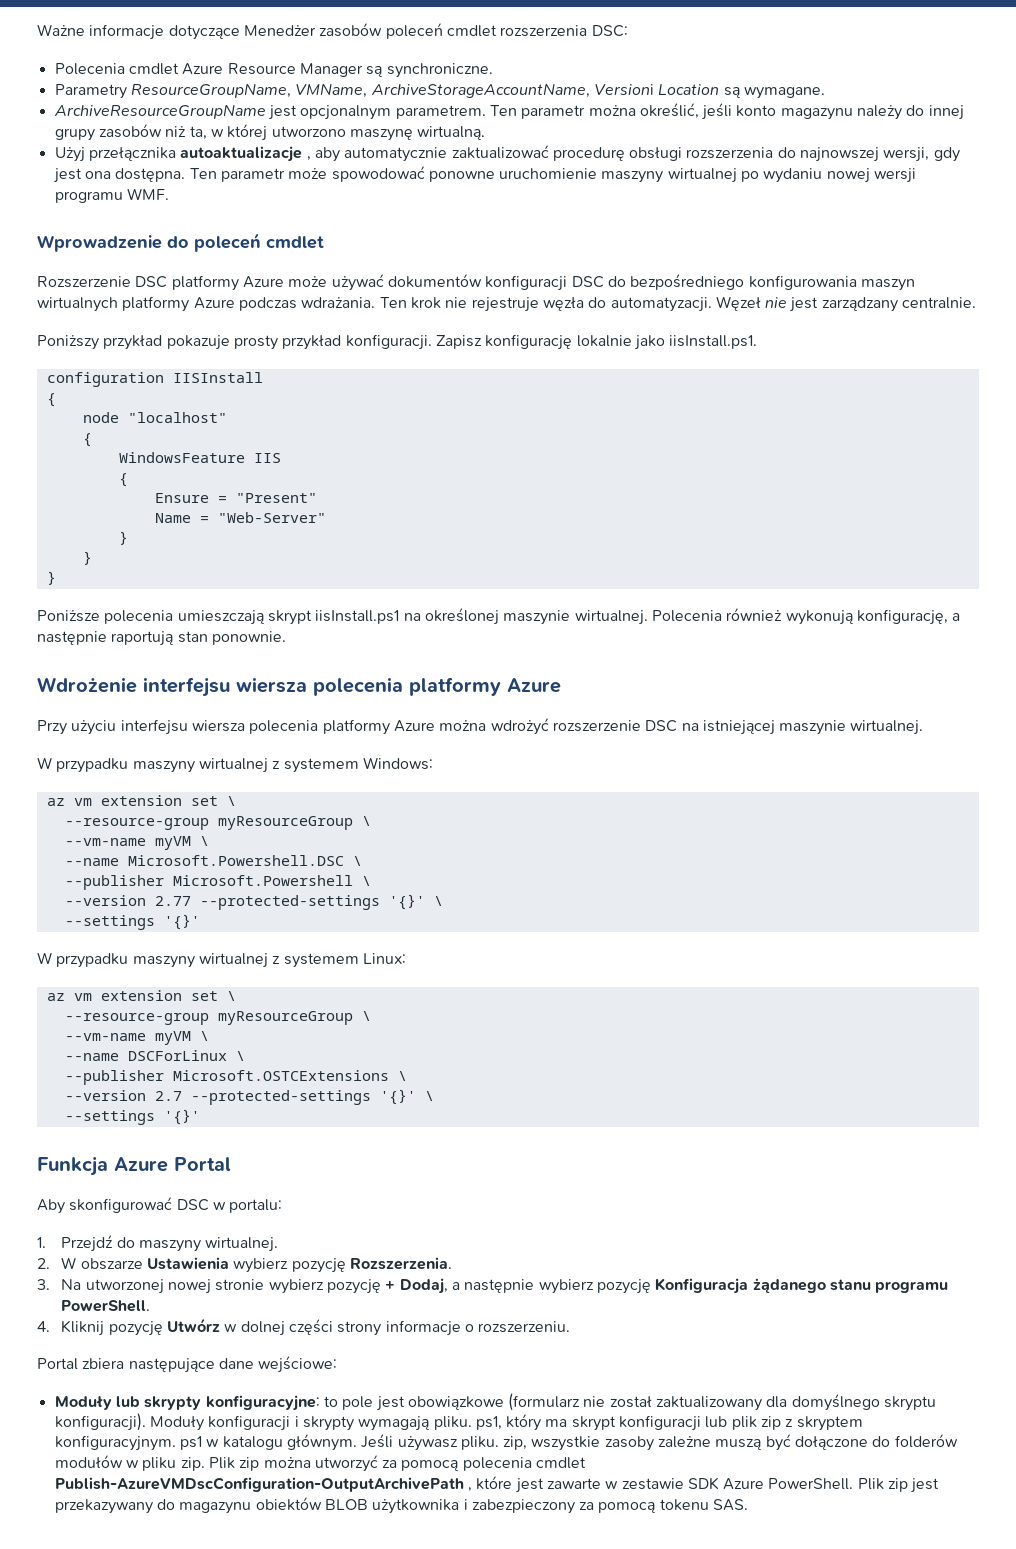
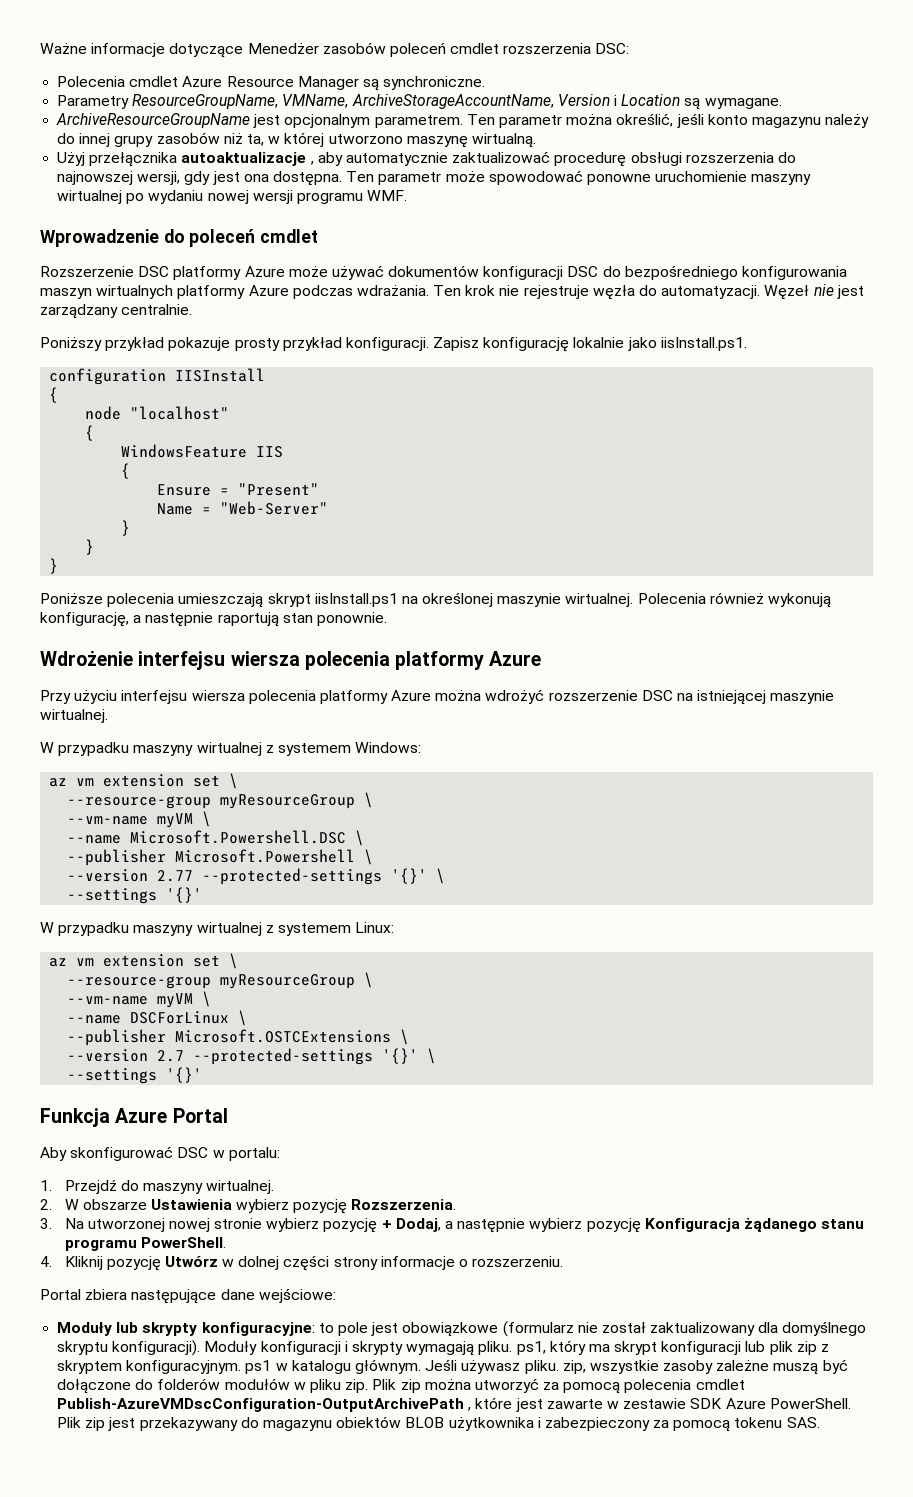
[593,84,654,95] Versioni -> [557,94,617,106] Version i

